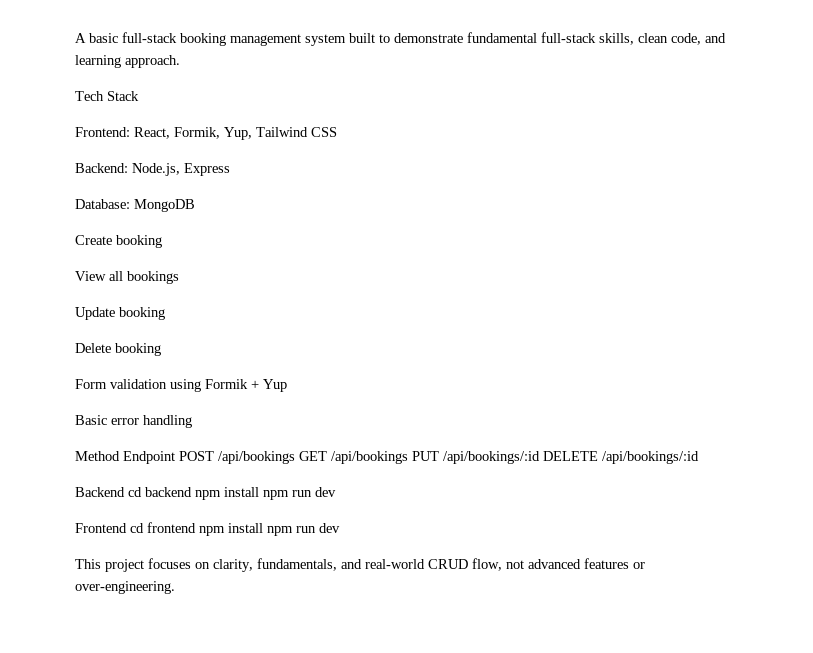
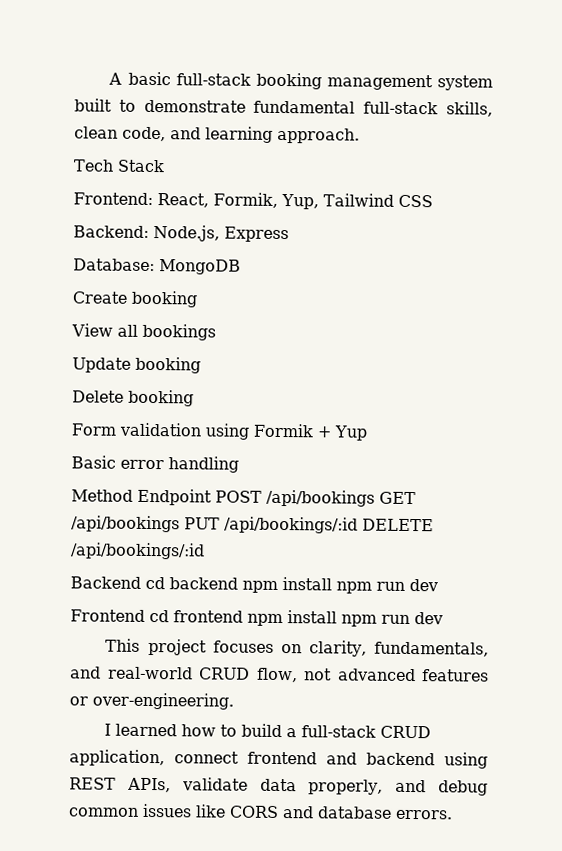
(175, 587) none -> [104,723,432,739] [69,749,488,769] [69,777,488,796] [68,803,453,820] // I learned how to build a full-stack CRUD application, connect frontend and backend using REST APIs, validate data properly, and debug common issues like CORS and database errors.

